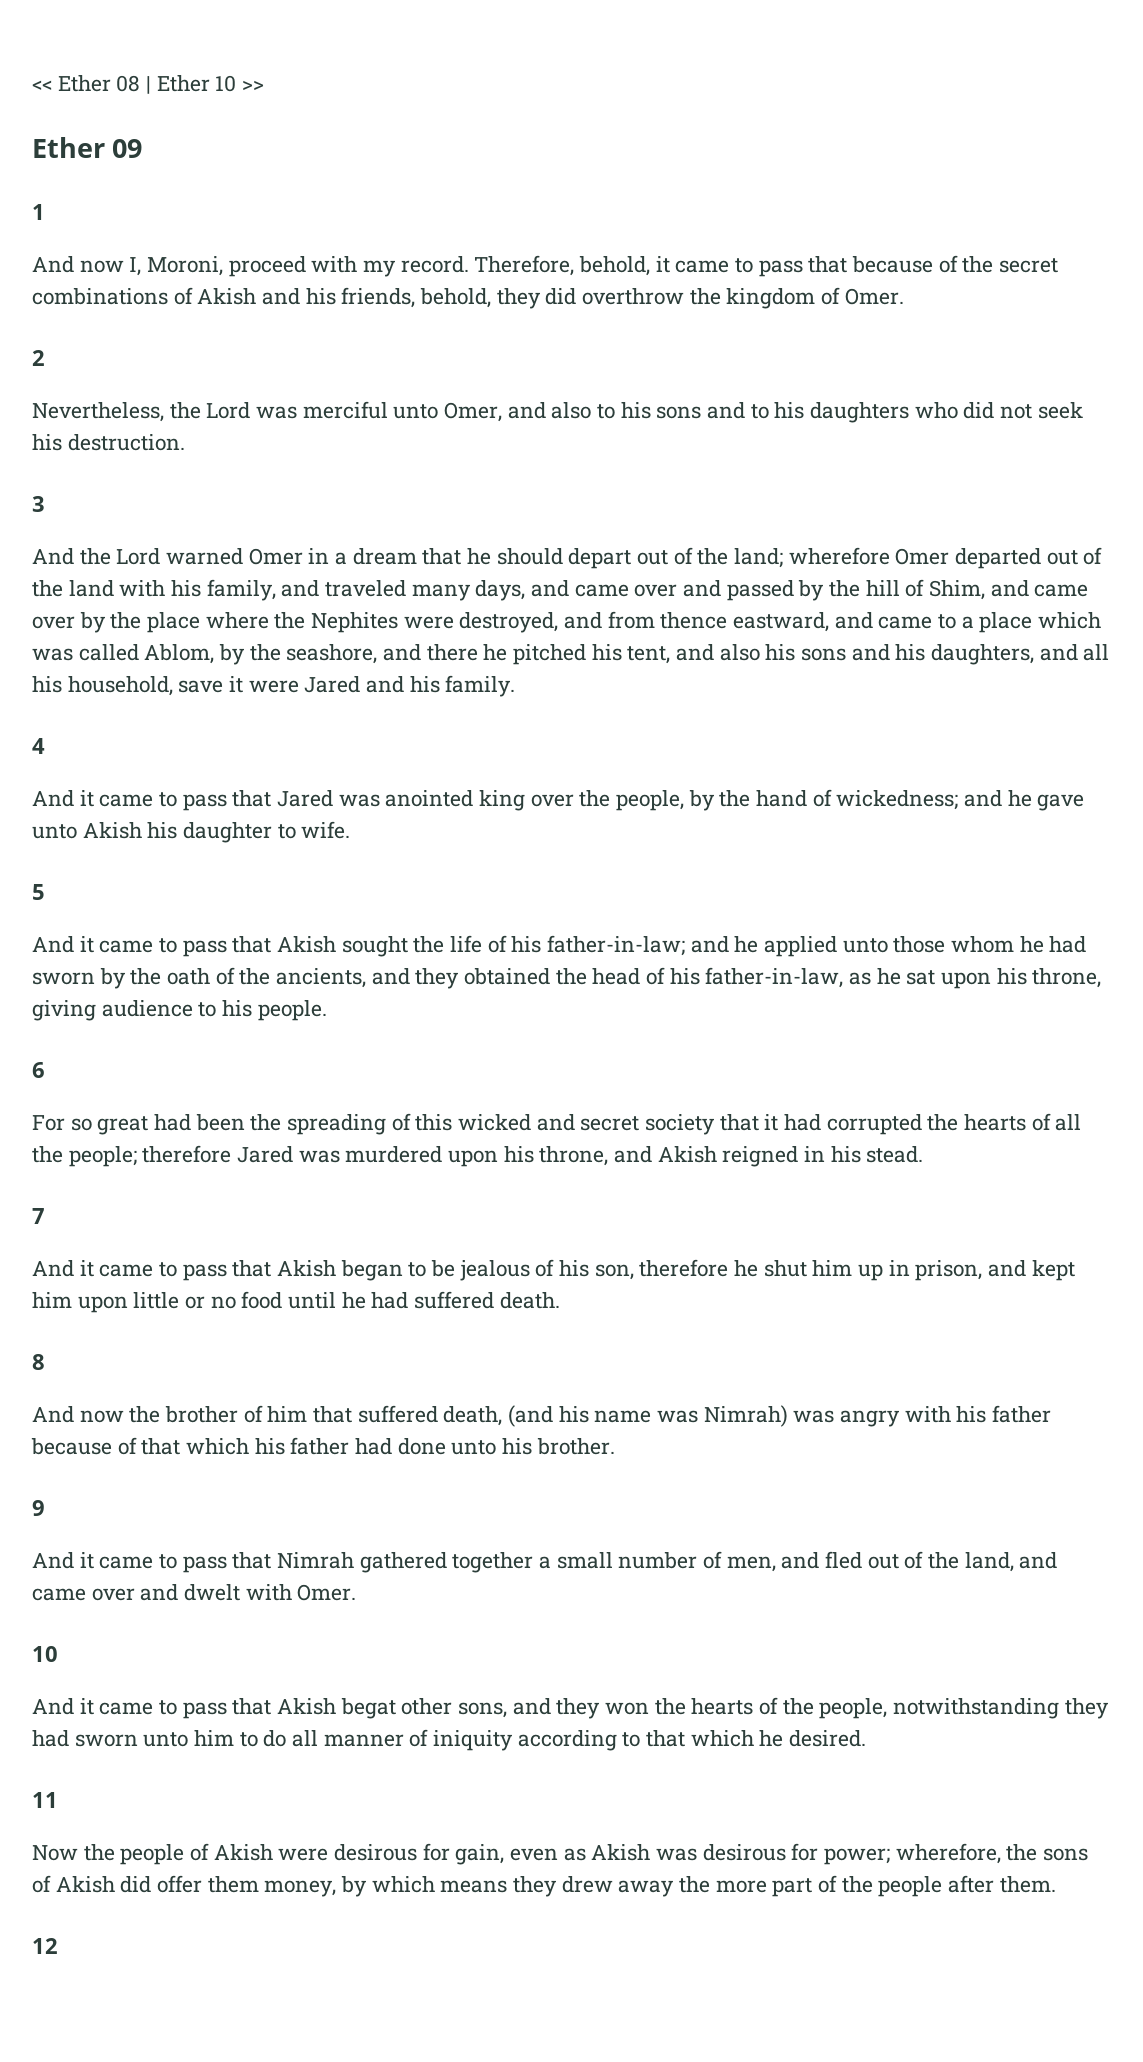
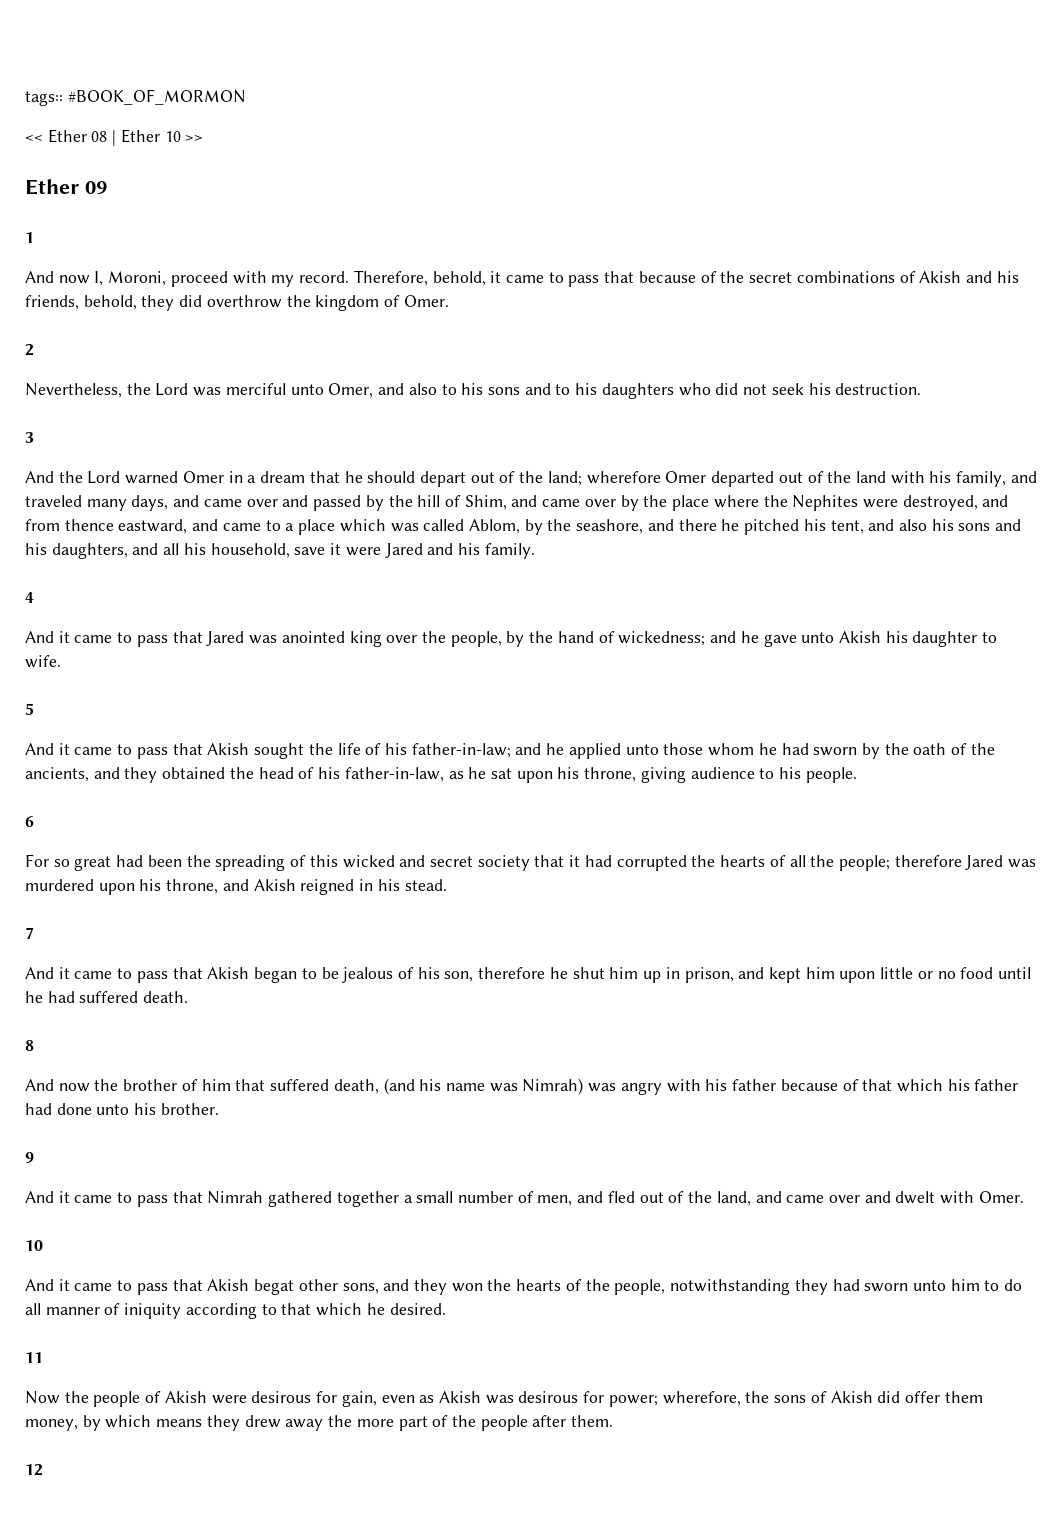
(32, 85) none -> [25,89,246,106] tags:: #BOOK_OF_MORMON //

